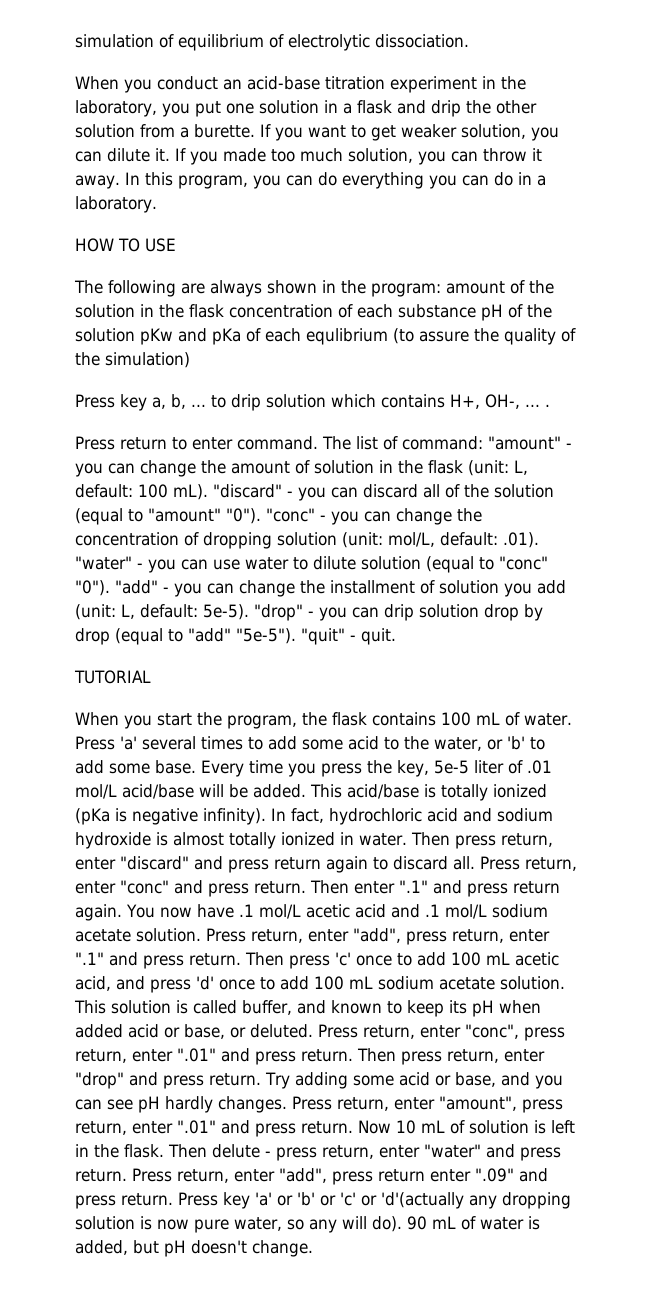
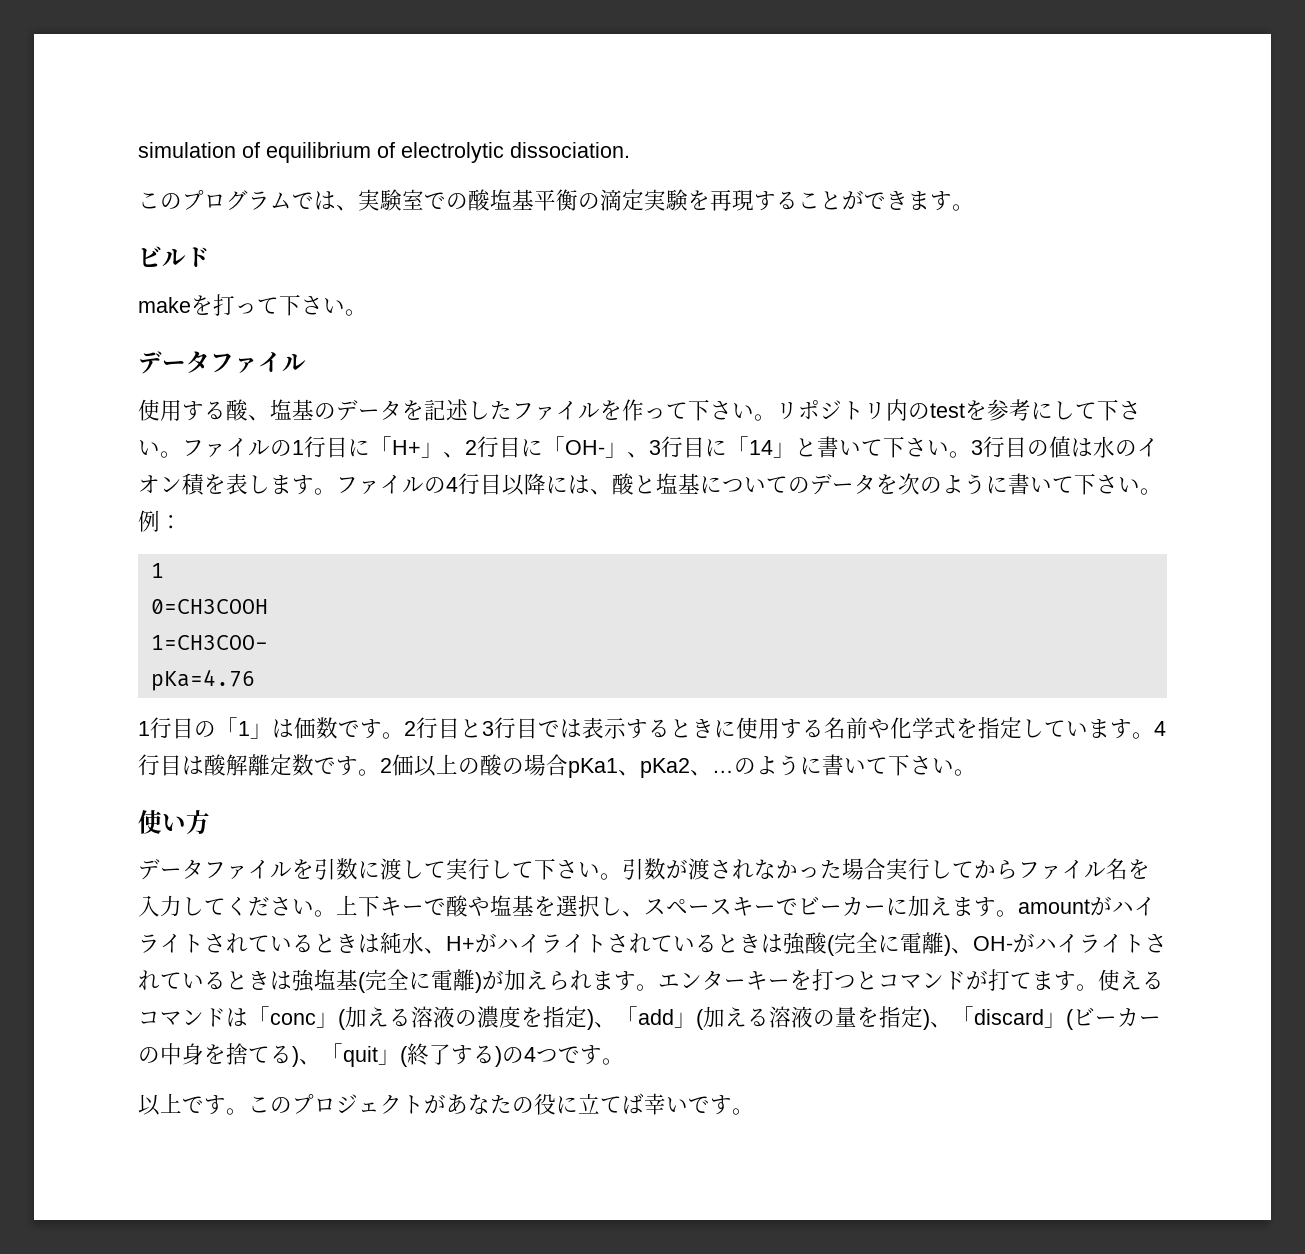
[75,76,526,93] [75,100,537,117] [75,124,559,141] [75,148,542,165] [75,172,546,189] [75,196,157,213] [75,238,176,252] [74,280,554,297] [75,304,552,321] [75,328,576,345] [75,352,190,368] [75,394,550,411] [75,436,572,450] [75,460,528,477] [75,484,554,501] [75,508,482,525] [75,532,539,549] [75,556,548,573] [75,580,566,597] [75,604,543,621] [75,628,396,645] [74,670,151,684] [75,712,572,729] [75,736,545,751] [75,760,552,777] [75,784,547,801] [75,808,553,825] [75,832,553,849] [75,856,577,873] [75,880,560,897] [75,904,548,921] [75,928,550,945] [75,952,559,969] [75,976,565,993] [74,1000,541,1017] [75,1024,565,1041] [75,1048,545,1065] [75,1072,563,1089] [75,1096,563,1113] [75,1120,575,1137] [75,1144,561,1161] [75,1168,548,1185] [75,1192,571,1209] [75,1216,540,1233] [75,1240,313,1257] When you conduct an acid-base titration experiment in the laboratory, you put one solution in a flask and drip the other solution from a burette. If you want to get weaker solution, you can dilute it. If you made too much solution, you can throw it away. In this program, you can do everything you can do in a laboratory. // HOW TO USE // The following are always shown in the program: amount of the solution in the flask concentration of each substance pH of the solution pKw and pKa of each equlibrium (to assure the quality of the simulation) // Press key a, b, ... to drip solution which contains H+, OH-, ... . // Press return to enter command. The list of command: "amount" - you can change the amount of solution in the flask (unit: L, default: 100 mL). "discard" - you can discard all of the solution (equal to "amount" "0"). "conc" - you can change the concentration of dropping solution (unit: mol/L, default: .01). "water" - you can use water to dilute solution (equal to "conc" "0"). "add" - you can change the installment of solution you add (unit: L, default: 5e-5). "drop" - you can drip solution drop by drop (equal to "add" "5e-5"). "quit" - quit. // TUTORIAL // When you start the program, the flask contains 100 mL of water. Press 'a' several times to add some acid to the water, or 'b' to add some base. Every time you press the key, 5e-5 liter of .01 mol/L acid/base will be added. This acid/base is totally ionized (pKa is negative infinity). In fact, hydrochloric acid and sodium hydroxide is almost totally ionized in water. Then press return, enter "discard" and press return again to discard all. Press return, enter "conc" and press return. Then enter ".1" and press return again. You now have .1 mol/L acetic acid and .1 mol/L sodium acetate solution. Press return, enter "add", press return, enter ".1" and press return. Then press 'c' once to add 100 mL acetic acid, and press 'd' once to add 100 mL sodium acetate solution. This solution is called buffer, and known to keep its pH when added acid or base, or deluted. Press return, enter "conc", press return, enter ".01" and press return. Then press return, enter "drop" and press return. Try adding some acid or base, and you can see pH hardly changes. Press return, enter "amount", press return, enter ".01" and press return. Now 10 mL of solution is left in the flask. Then delute - press return, enter "water" and press return. Press return, enter "add", press return enter ".09" and press return. Press key 'a' or 'b' or 'c' or 'd'(actually any dropping solution is now pure water, so any will do). 90 mL of water is added, but pH doesn't change. -> [138,189,974,211] [138,246,210,267] [138,294,367,316] [138,351,306,374] [138,399,1141,421] [138,436,1159,458] [138,473,1162,496] [138,510,182,532] [150,563,164,578] [150,599,268,614] [150,635,268,650] [150,669,255,691] [138,717,1166,739] [138,754,976,778] [138,810,210,835] [138,858,1150,880] [138,895,1156,917] [138,932,1167,956] [138,969,1164,993] [138,1006,1161,1030] [138,1043,624,1067] [138,1093,754,1116] このプログラムでは、実験室での酸塩基平衡の滴定実験を再現することができます。 // ビルド // makeを打って下さい。 // データファイル // 使用する酸、塩基のデータを記述したファイルを作って下さい。リポジトリ内のtestを参考にして下さい。ファイルの1行目に「H+」、2行目に「OH-」、3行目に「14」と書いて下さい。3行目の値は水のイオン積を表します。ファイルの4行目以降には、酸と塩基についてのデータを次のように書いて下さい。例： // 1 // 0=CH3COOH // 1=CH3COO- // pKa=4.76 // 1行目の「1」は価数です。2行目と3行目では表示するときに使用する名前や化学式を指定しています。4行目は酸解離定数です。2価以上の酸の場合pKa1、pKa2、…のように書いて下さい。 // 使い方 // データファイルを引数に渡して実行して下さい。引数が渡されなかった場合実行してからファイル名を入力してください。上下キーで酸や塩基を選択し、スペースキーでビーカーに加えます。amountがハイライトされているときは純水、H+がハイライトされているときは強酸(完全に電離)、OH-がハイライトされているときは強塩基(完全に電離)が加えられます。エンターキーを打つとコマンドが打てます。使えるコマンドは「conc」(加える溶液の濃度を指定)、「add」(加える溶液の量を指定)、「discard」(ビーカーの中身を捨てる)、「quit」(終了する)の4つです。 // 以上です。このプロジェクトがあなたの役に立てば幸いです。

